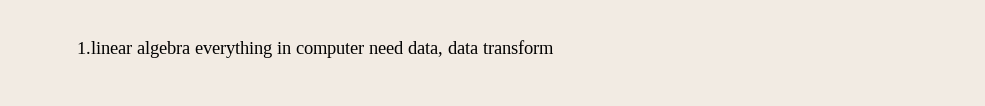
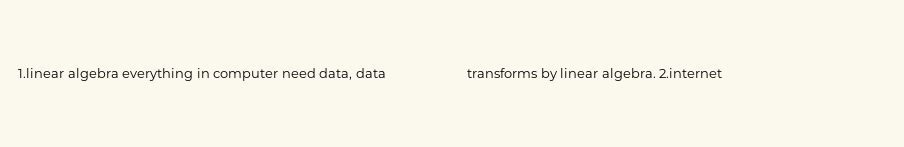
[483,40,554,54] transform -> [467,68,723,81] transforms by linear algebra. 2.internet

